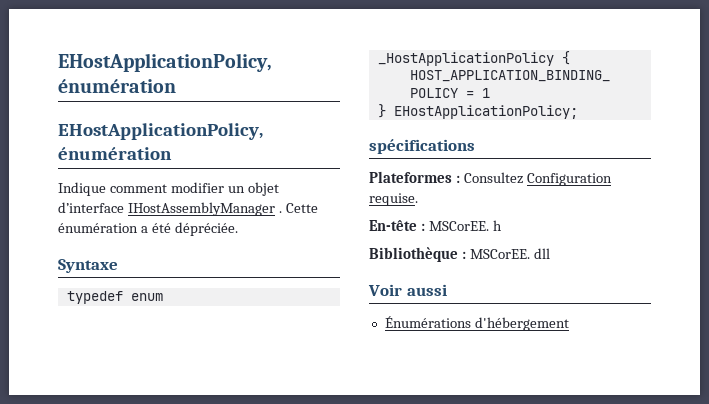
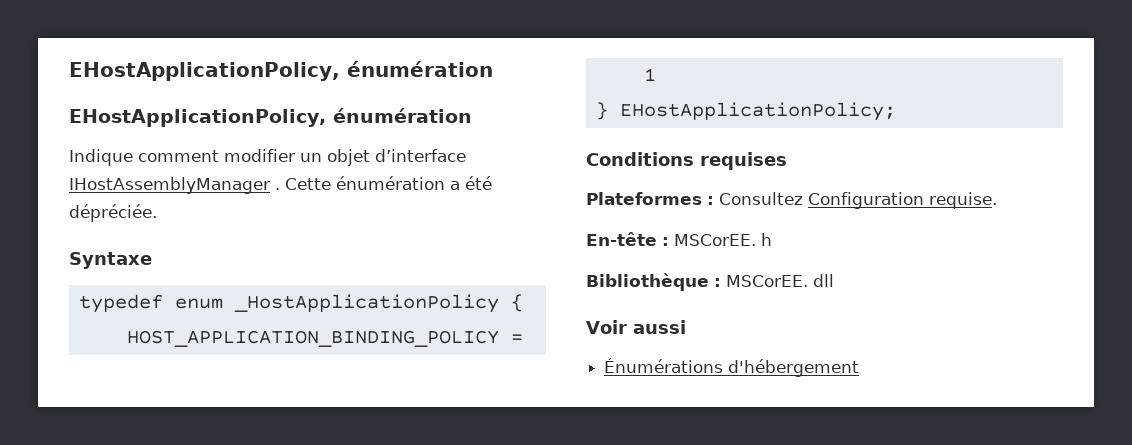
[369,139,475,154] spécifications -> [586,152,787,170] Conditions requises

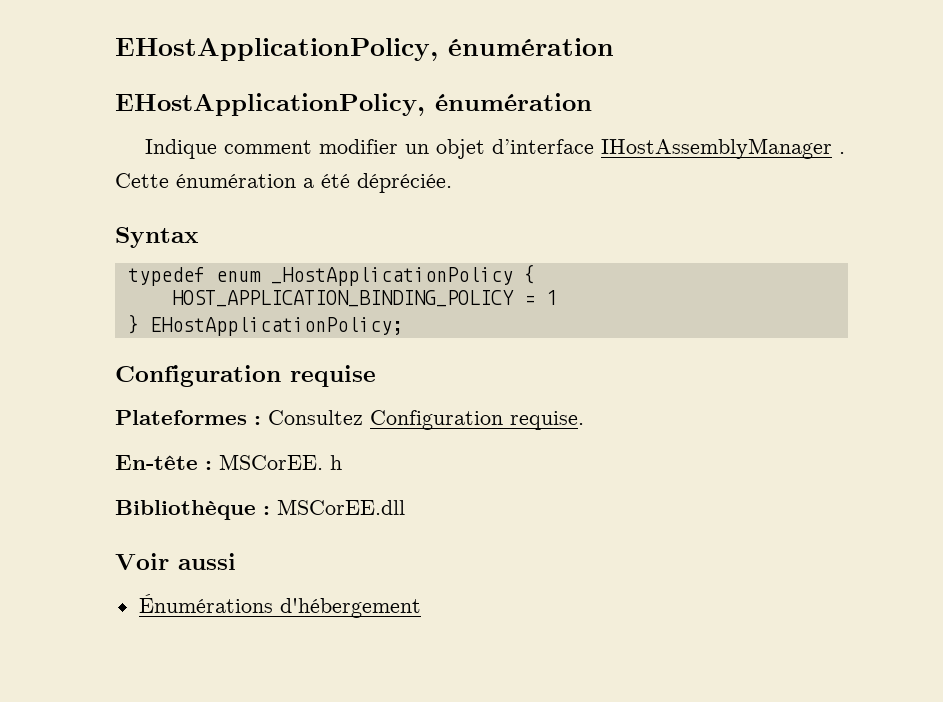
[69,252,152,269] Syntaxe -> [115,227,199,248] Syntax
[586,152,787,170] Conditions requises -> [115,365,376,387] Configuration requise
[726,274,834,287] MSCorEE. dll -> [277,499,405,515] MSCorEE.dll

